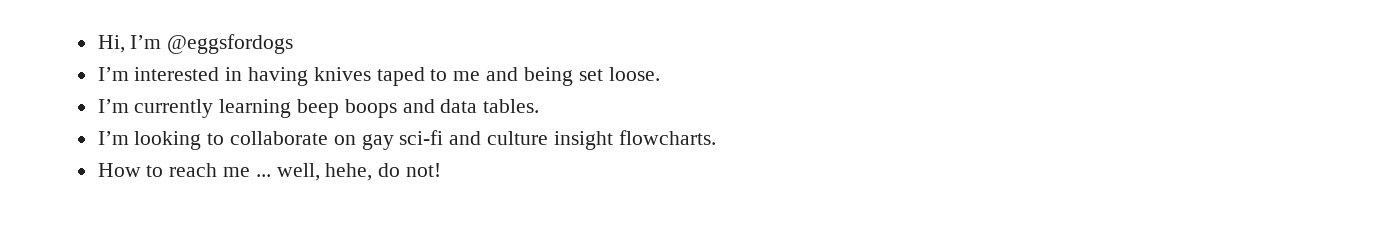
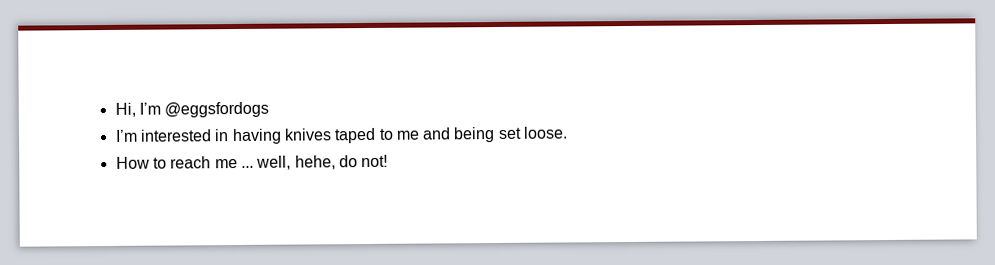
[97,99,540,118] [97,130,716,150] // I’m currently learning beep boops and data tables. // I’m looking to collaborate on gay sci-fi and culture insight flowcharts. -> (569, 132) none

